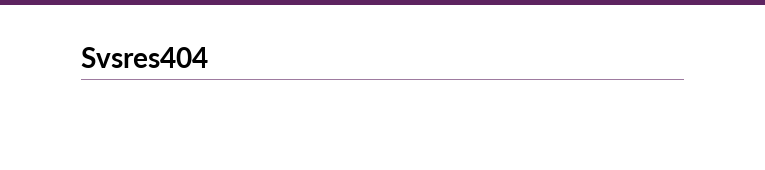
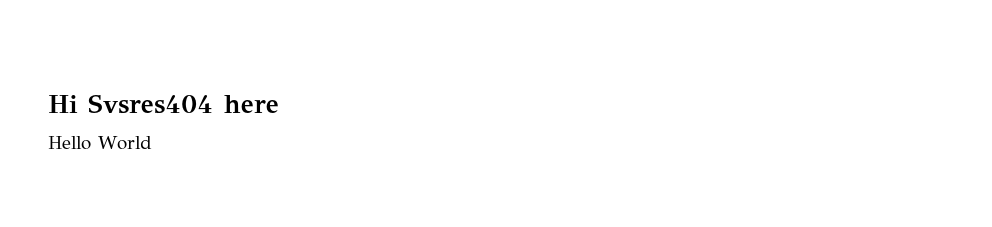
[81,47,208,68] Svsres404 -> [48,94,279,114] [48,136,152,150] Hi Svsres404 here // Hello World

